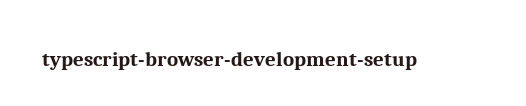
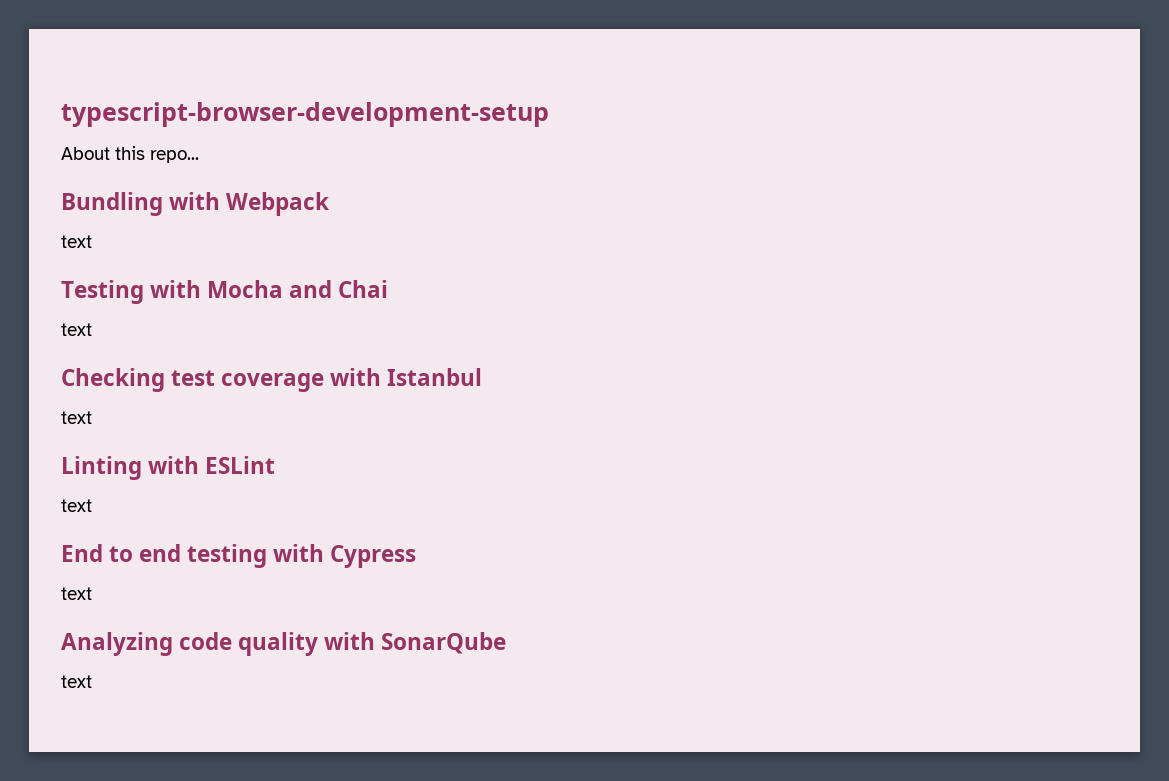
(417, 60) none -> [61,146,200,163] [61,192,330,216] [61,235,92,248] [61,280,389,304] [61,323,92,336] [61,368,483,392] [61,411,92,424] [61,456,276,480] [61,499,92,512] [61,544,417,568] [61,587,92,600] [61,632,507,656] [61,675,92,688] // About this repo... // Bundling with Webpack // text // Testing with Mocha and Chai // text // Checking test coverage with Istanbul // text // Linting with ESLint // text // End to end testing with Cypress // text // Analyzing code quality with SonarQube // text

